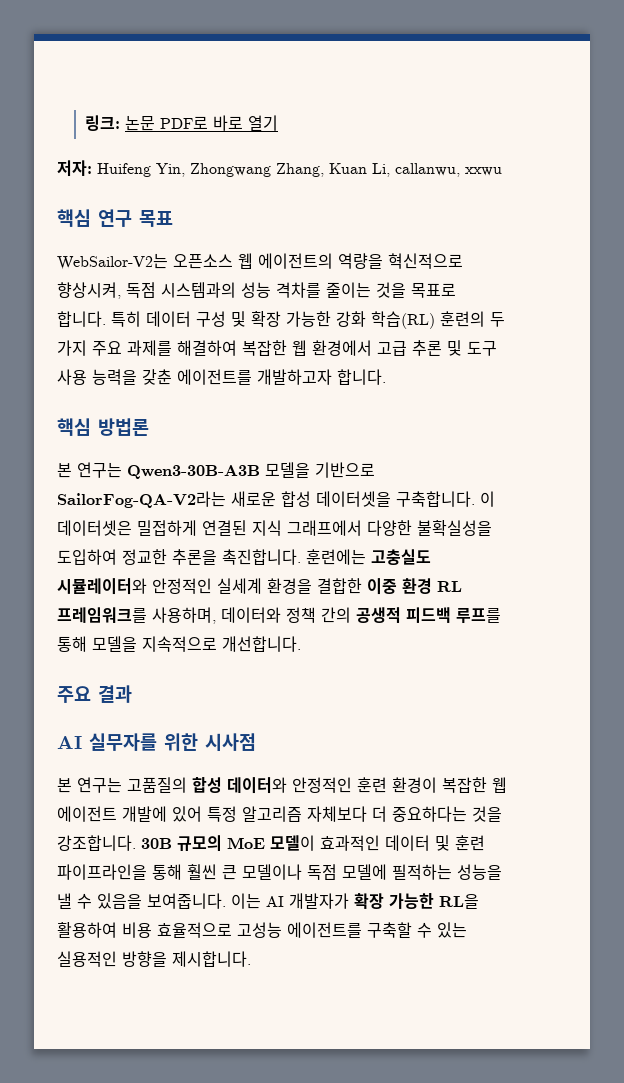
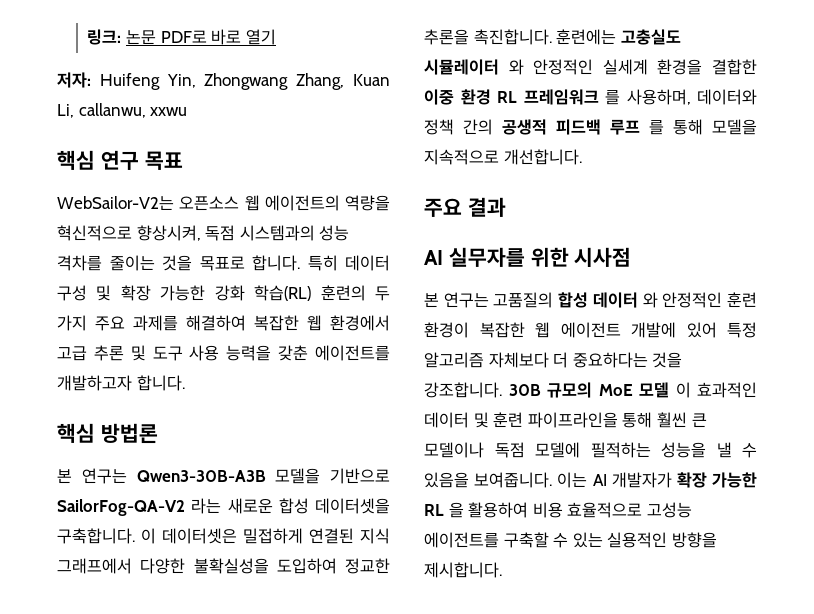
[57,491,226,508] SailorFog-QA-V2라는 -> [57,498,222,516] SailorFog-QA-V2 라는
[57,578,147,595] 시뮬레이터와 -> [424,59,524,75] 시뮬레이터 와
[57,607,147,623] 프레임워크를 -> [523,89,620,105] 프레임워크 를
[456,608,501,624] 루프를 -> [610,119,664,135] 루프 를
[227,777,287,794] 데이터와 -> [592,292,658,308] 데이터 와
[270,835,315,851] 모델이 -> [639,382,691,398] 모델 이
[439,894,479,909] RL을 -> [424,502,464,518] RL 을

